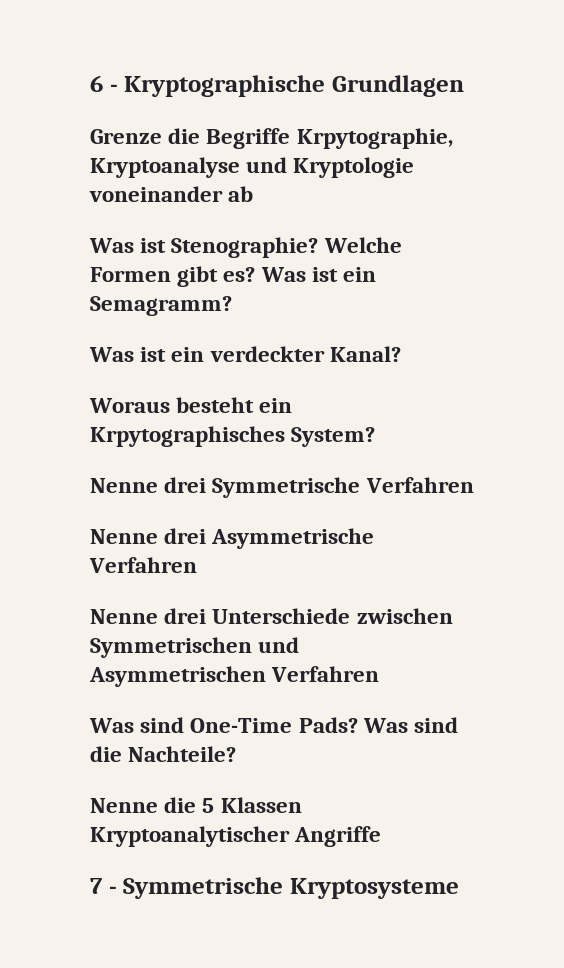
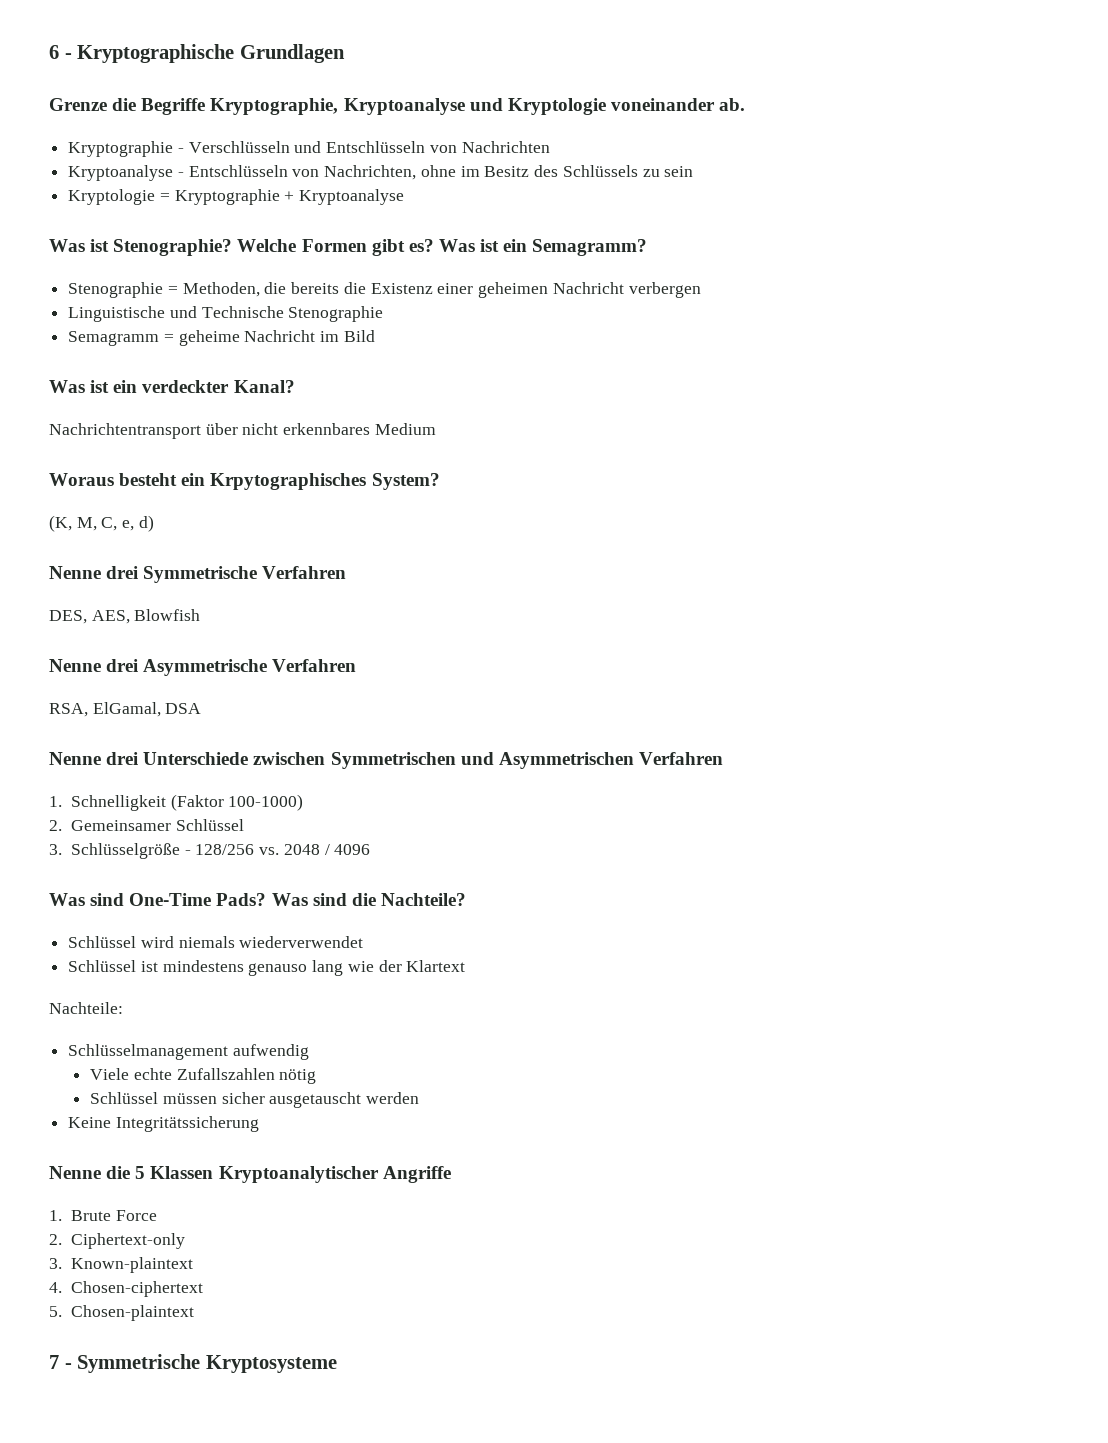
[296,128,453,149] Krpytographie, -> [210,98,339,115] Kryptographie,
[228,186,254,202] ab -> [719,98,746,111] [68,141,550,157] [68,165,694,181] [68,189,405,205] ab. // Kryptographie - Verschlüsseln und Entschlüsseln von Nachrichten // Kryptoanalyse - Entschlüsseln von Nachrichten, ohne im Besitz des Schlüssels zu sein // Kryptologie = Kryptographie + Kryptoanalyse
(232, 306) none -> [68,282,701,298] [68,306,384,322] [68,330,375,346] // Stenographie = Methoden, die bereits die Existenz einer geheimen Nachricht verbergen // Linguistische und Technische Stenographie // Semagramm = geheime Nachricht im Bild
(401, 354) none -> [49,423,436,439] // Nachrichtentransport über nicht erkennbares Medium
(376, 437) none -> [49,515,154,532] // (K, M, C, e, d)
(474, 485) none -> [49,609,201,624] // DES, AES, Blowfish
(197, 565) none -> [49,702,202,717] // RSA, ElGamal, DSA
(380, 674) none -> [49,794,304,811] [49,819,244,831] [49,843,371,859] // 1. Schnelligkeit (Faktor 100-1000) // 2. Gemeinsamer Schlüssel // 3. Schlüsselgröße - 128/256 vs. 2048 / 4096
(237, 754) none -> [68,936,364,948] [68,960,466,976] [49,1002,123,1014] [68,1044,309,1060] [90,1068,317,1084] [90,1092,420,1108] [68,1116,259,1132] // Schlüssel wird niemals wiederverwendet // Schlüssel ist mindestens genauso lang wie der Klartext // Nachteile: // Schlüsselmanagement aufwendig // Viele echte Zufallszahlen nötig // Schlüssel müssen sicher ausgetauscht werden // Keine Integritätssicherung
(382, 836) none -> [49,1210,157,1221] [49,1233,185,1249] [49,1257,193,1273] [49,1281,203,1297] [49,1305,194,1321] // 1. Brute Force // 2. Ciphertext-only // 3. Known-plaintext // 4. Chosen-ciphertext // 5. Chosen-plaintext

